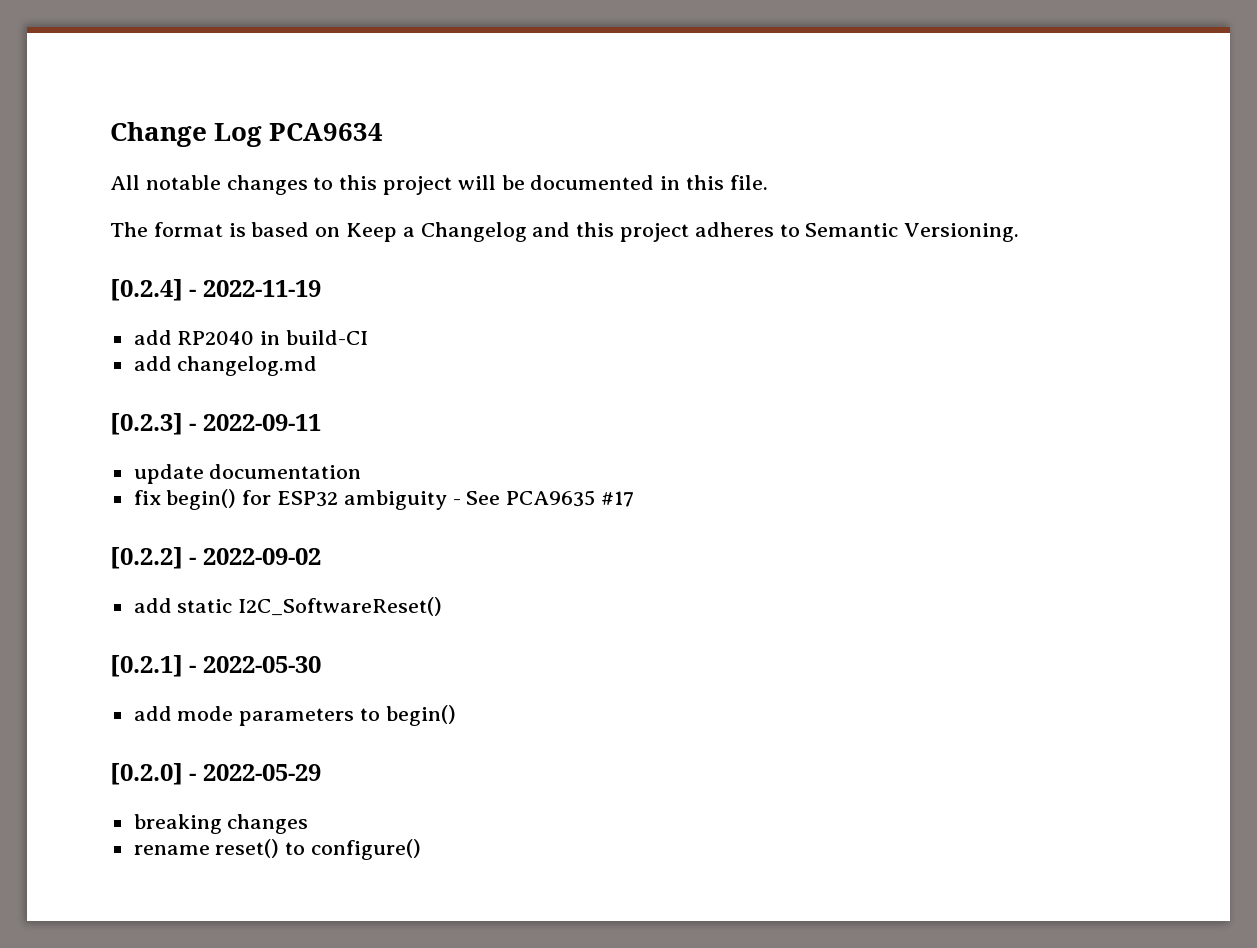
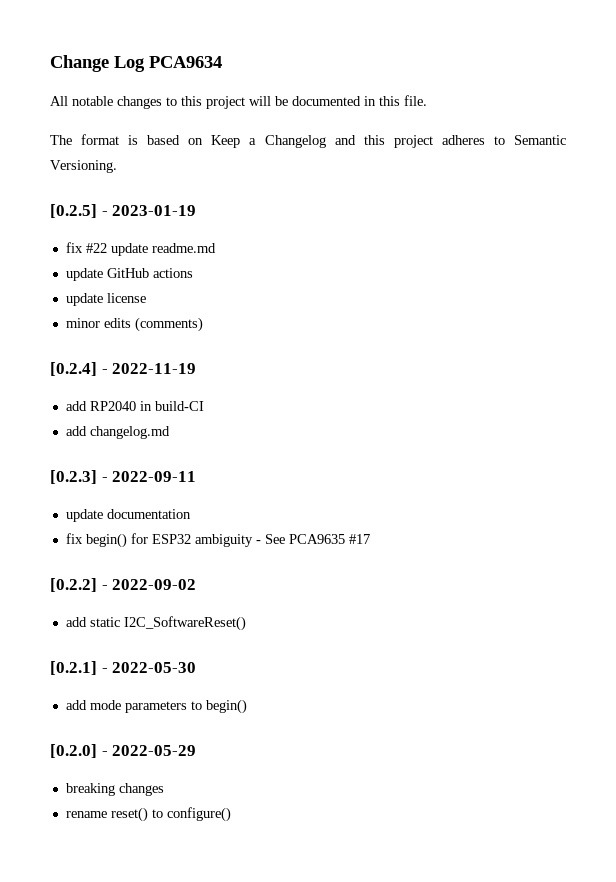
(1020, 232) none -> [50,204,197,218] [65,242,216,256] [65,268,193,281] [65,293,146,306] [65,317,203,332] // [0.2.5] - 2023-01-19 // fix #22 update readme.md // update GitHub actions // update license // minor edits (comments)

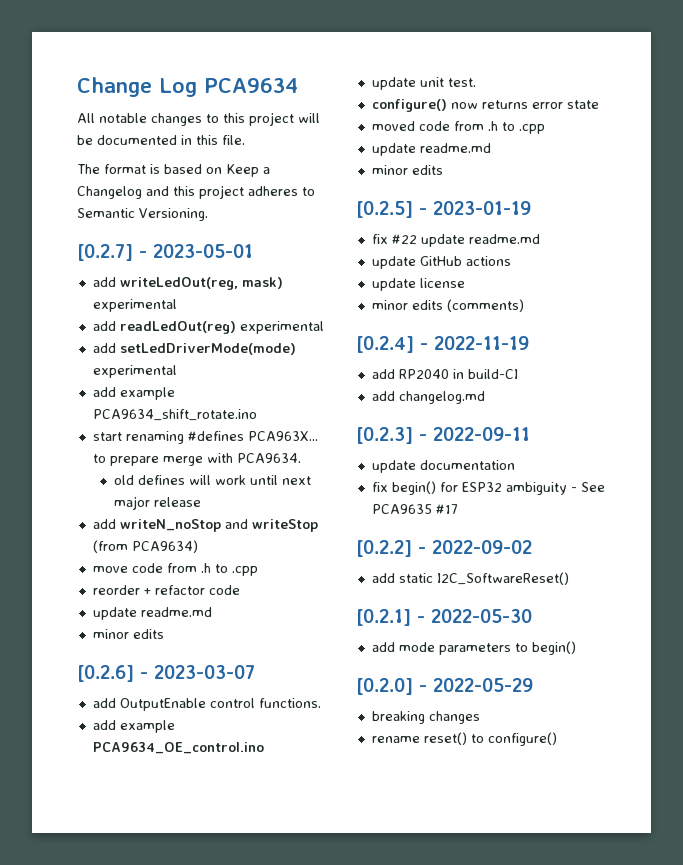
(117, 166) none -> [77,244,253,261] [92,277,283,290] [92,299,177,312] [92,321,324,334] [92,343,296,355] [92,365,177,378] [92,387,175,400] [92,409,257,421] [92,431,318,444] [92,453,301,466] [114,475,312,485] [114,496,202,510] [92,519,318,532] [92,540,198,553] [92,563,258,576] [92,585,240,595] [92,607,212,620] [92,629,164,639] [77,665,255,682] [92,698,321,711] [92,720,175,733] [92,742,264,754] [371,77,476,90] [371,99,599,112] [371,121,545,134] [371,143,491,156] [371,165,443,175] // [0.2.7] - 2023-05-01 // add writeLedOut(reg, mask) experimental // add readLedOut(reg) experimental // add setLedDriverMode(mode) experimental // add example PCA9634_shift_rotate.ino // start renaming #defines PCA963X... to prepare merge with PCA9634. // old defines will work until next major release // add writeN_noStop and writeStop (from PCA9634) // move code from .h to .cpp // reorder + refactor code // update readme.md // minor edits // [0.2.6] - 2023-03-07 // add OutputEnable control functions. // add example PCA9634_OE_control.ino // update unit test. // configure() now returns error state // moved code from .h to .cpp // update readme.md // minor edits

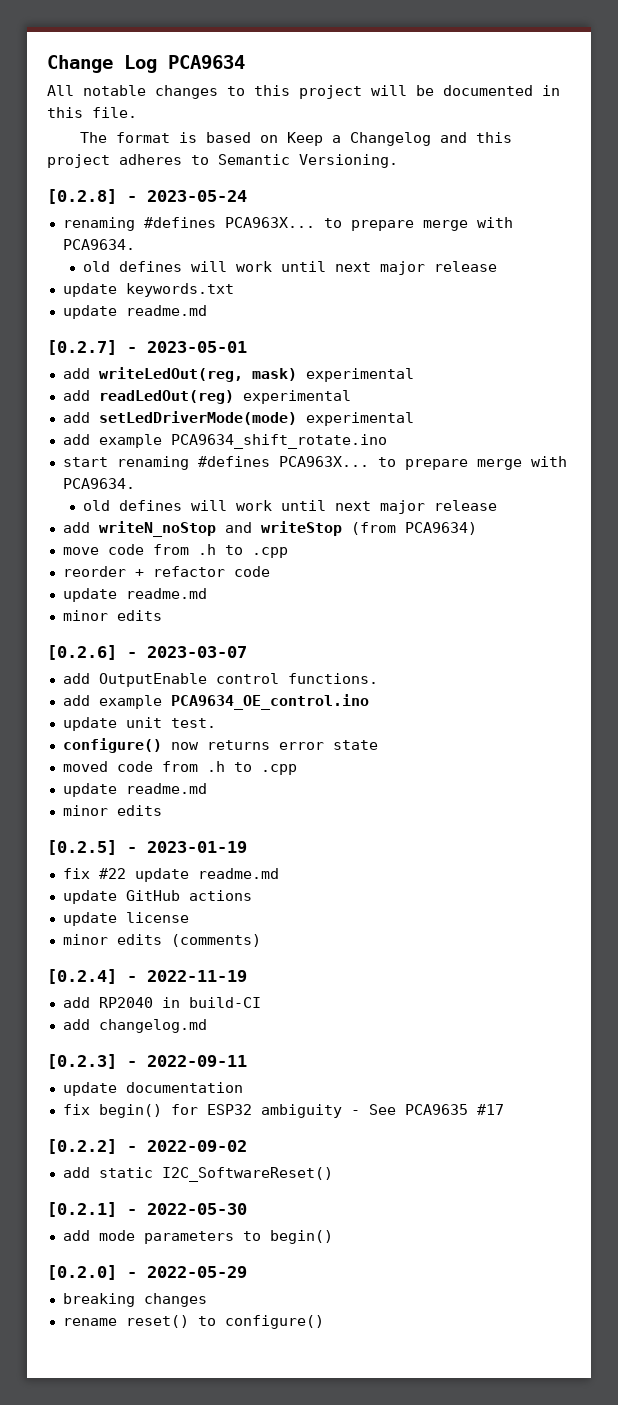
(208, 214) none -> [47,189,247,204] [62,217,513,231] [62,239,135,250] [82,261,497,275] [62,283,234,297] [62,305,207,319] // [0.2.8] - 2023-05-24 // renaming #defines PCA963X... to prepare merge with PCA9634. // old defines will work until next major release // update keywords.txt // update readme.md

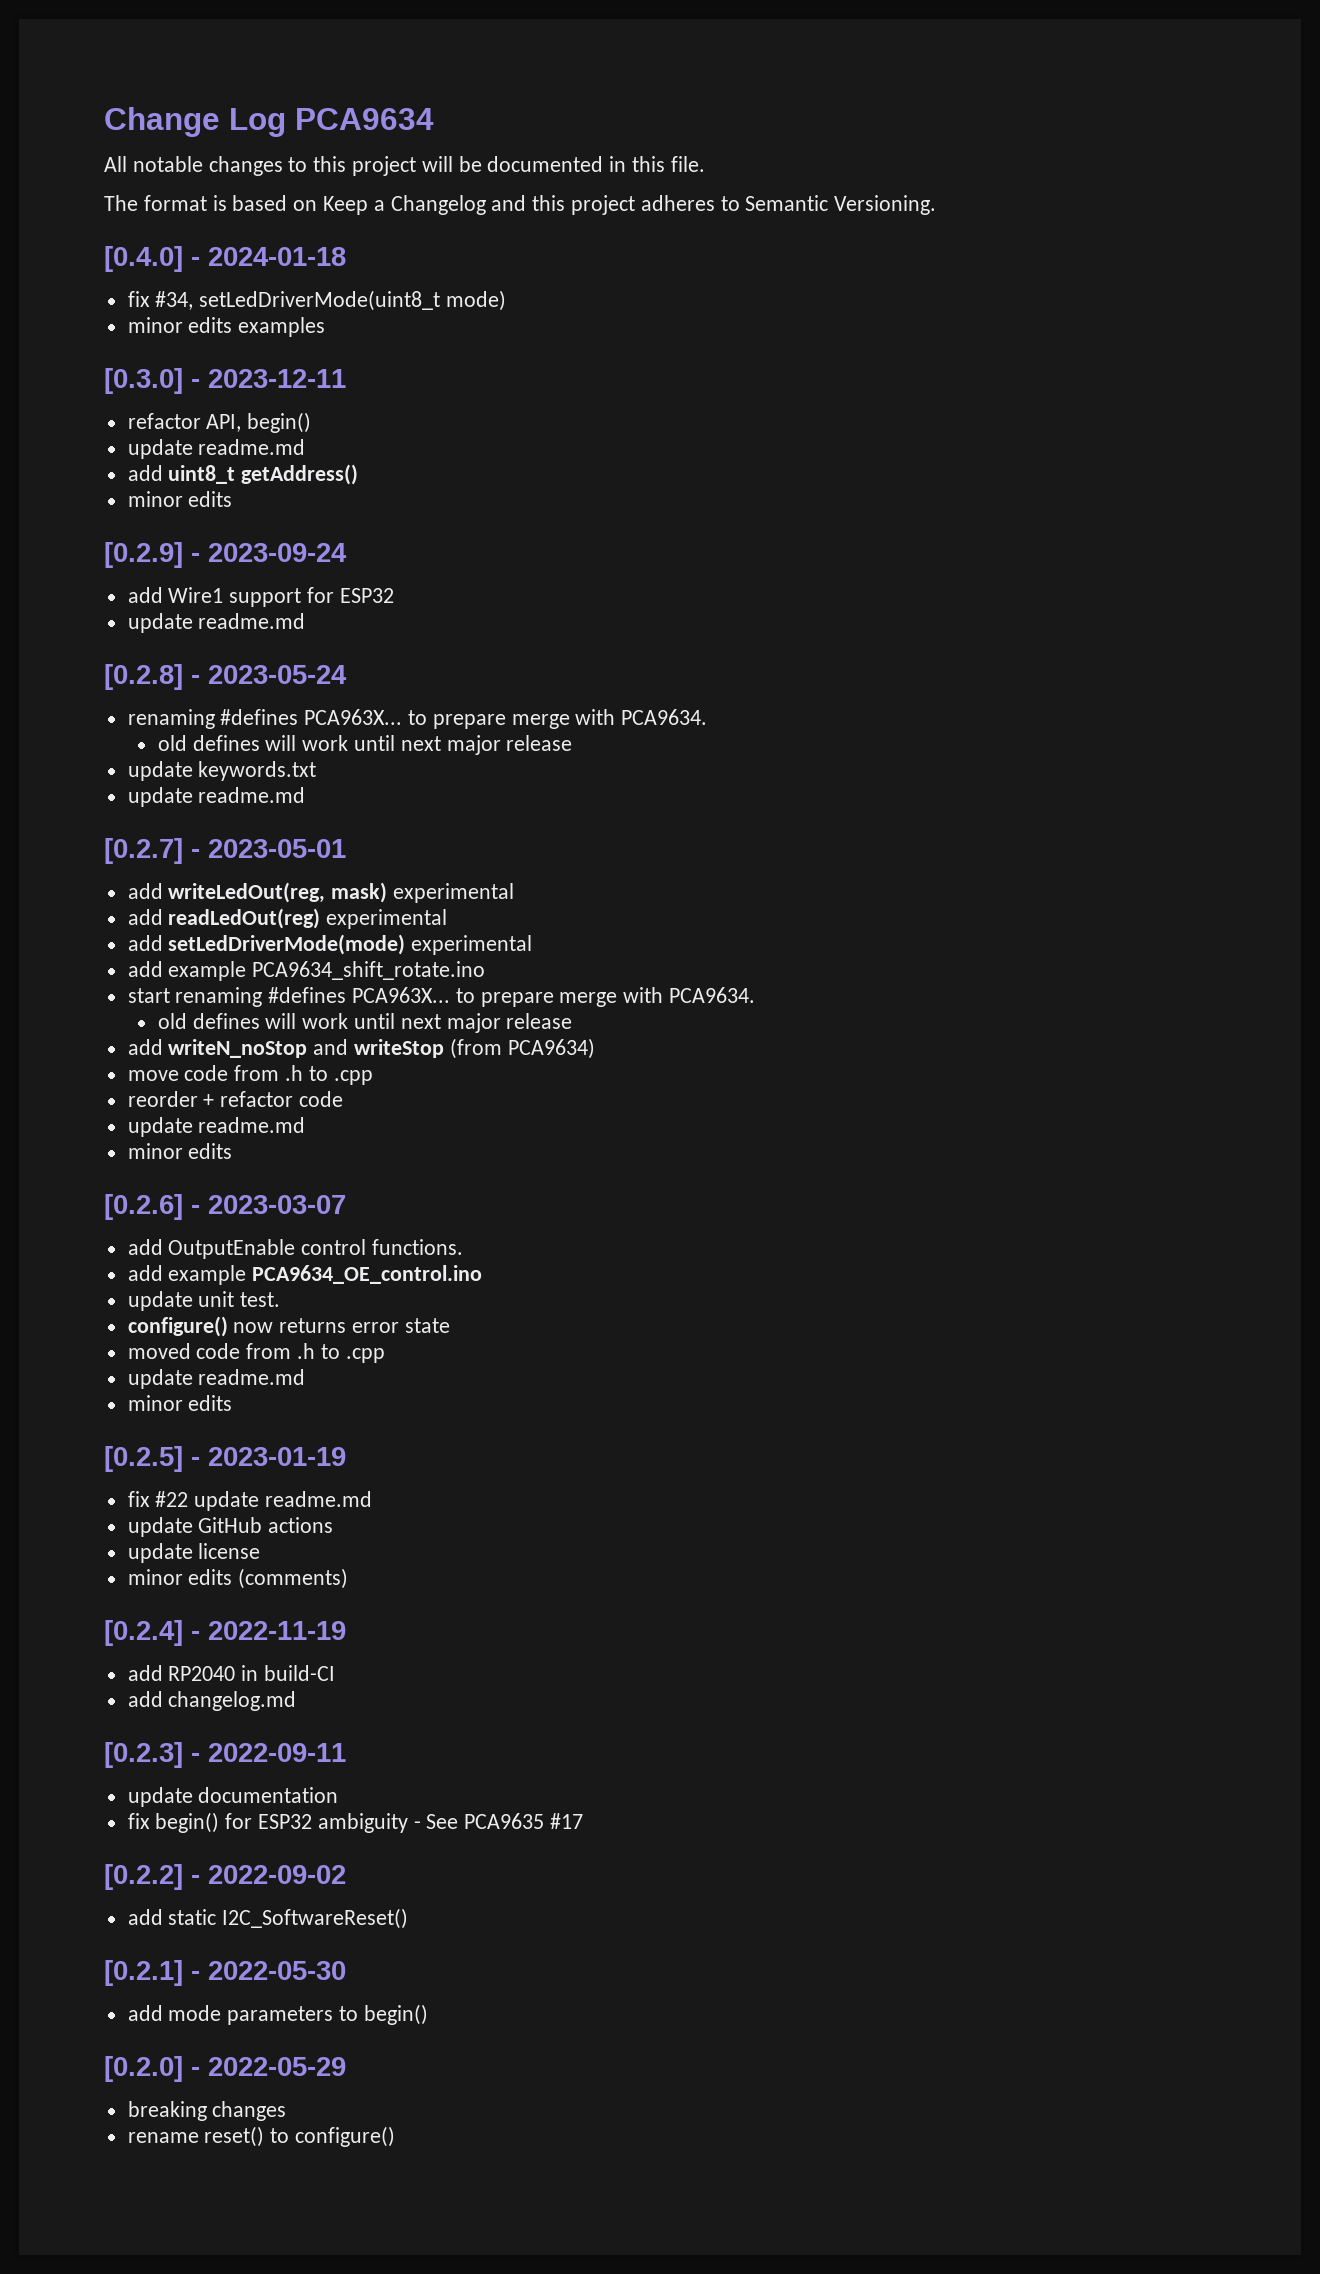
(398, 161) none -> [104,246,346,272] [127,290,507,311] [127,317,326,337] [104,368,346,394] [127,412,312,433] [127,439,306,459] [127,464,359,485] [127,491,233,507] [104,542,347,568] [127,587,394,607] [127,613,306,633] // [0.4.0] - 2024-01-18 // fix #34, setLedDriverMode(uint8_t mode) // minor edits examples // [0.3.0] - 2023-12-11 // refactor API, begin() // update readme.md // add uint8_t getAddress() // minor edits // [0.2.9] - 2023-09-24 // add Wire1 support for ESP32 // update readme.md

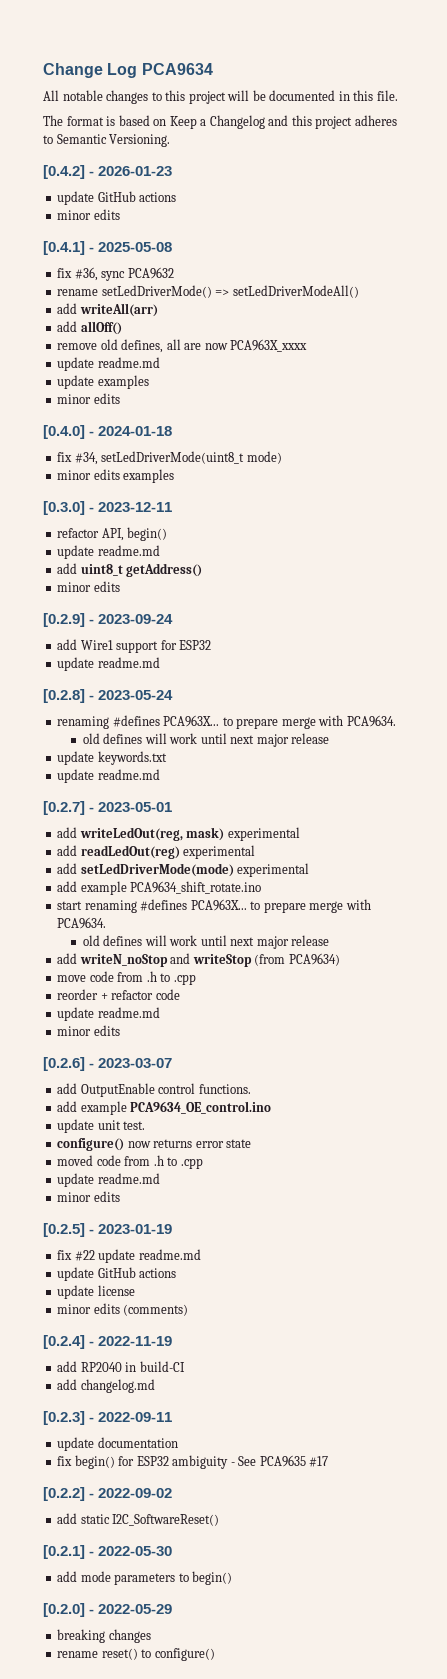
(937, 205) none -> [43,165,173,179] [57,191,177,205] [57,209,120,220] [43,241,173,255] [57,267,174,281] [57,285,359,298] [57,303,158,317] [57,321,122,335] [57,339,308,353] [57,357,160,371] [57,375,149,389] [57,393,120,404] // [0.4.2] - 2026-01-23 // update GitHub actions // minor edits // [0.4.1] - 2025-05-08 // fix #36, sync PCA9632 // rename setLedDriverMode() => setLedDriverModeAll() // add writeAll(arr) // add allOff() // remove old defines, all are now PCA963X_xxxx // update readme.md // update examples // minor edits

